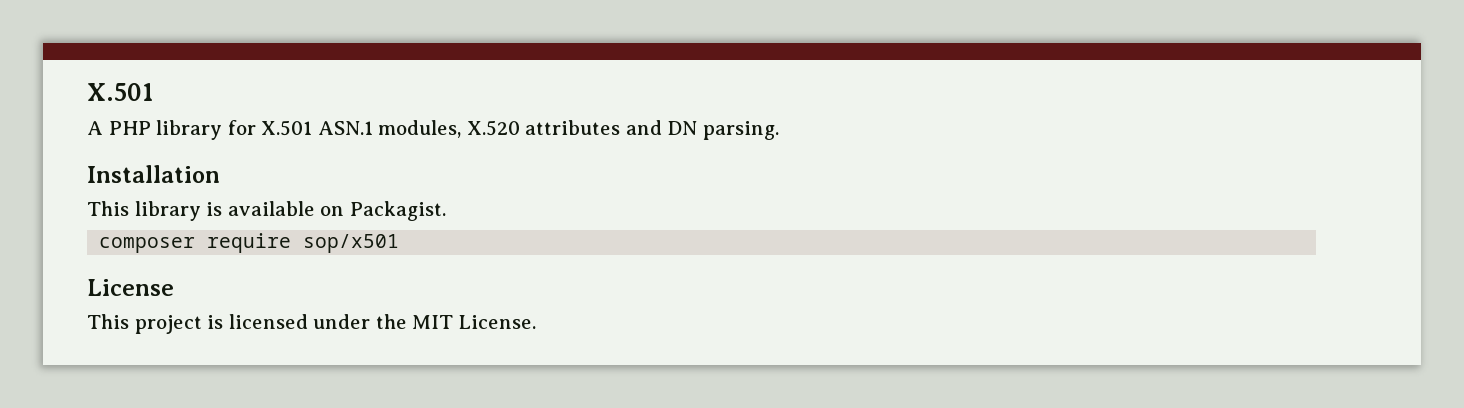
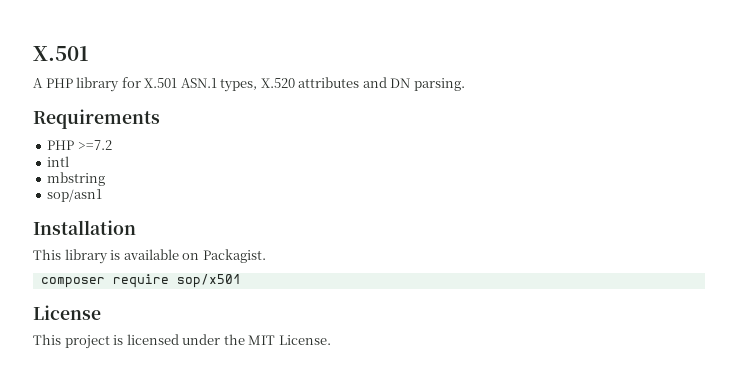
[378,120,462,138] modules, -> [220,78,258,92] types,
(779, 130) none -> [33,109,160,129] [47,140,112,150] [47,156,70,167] [47,172,106,186] [47,189,103,202] // Requirements // PHP >=7.2 // intl // mbstring // sop/asn1

